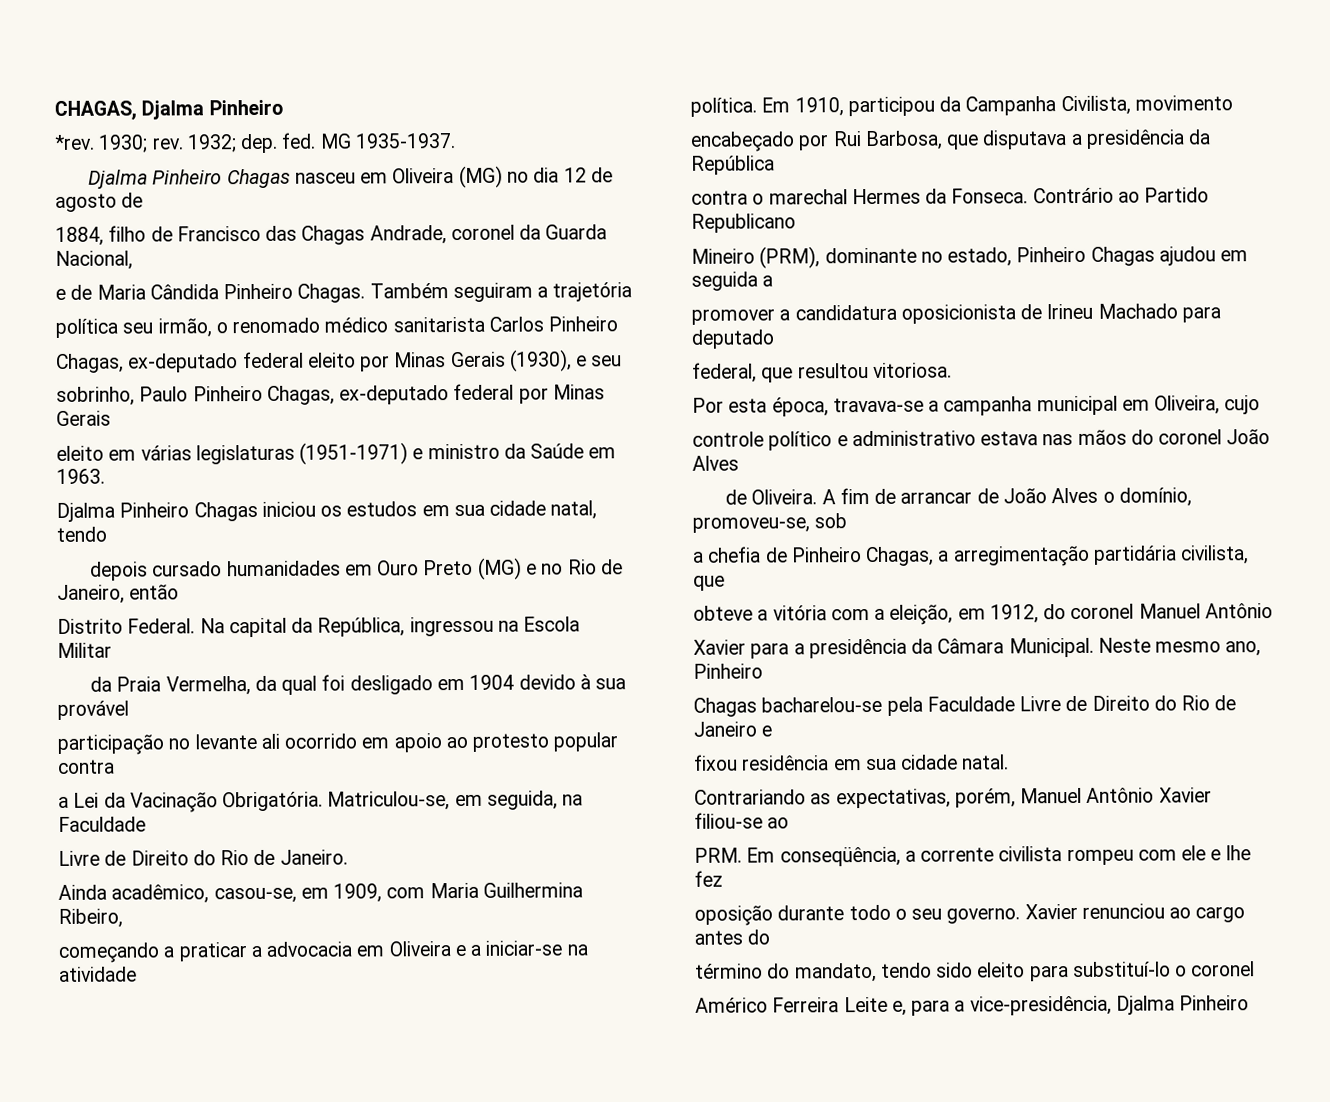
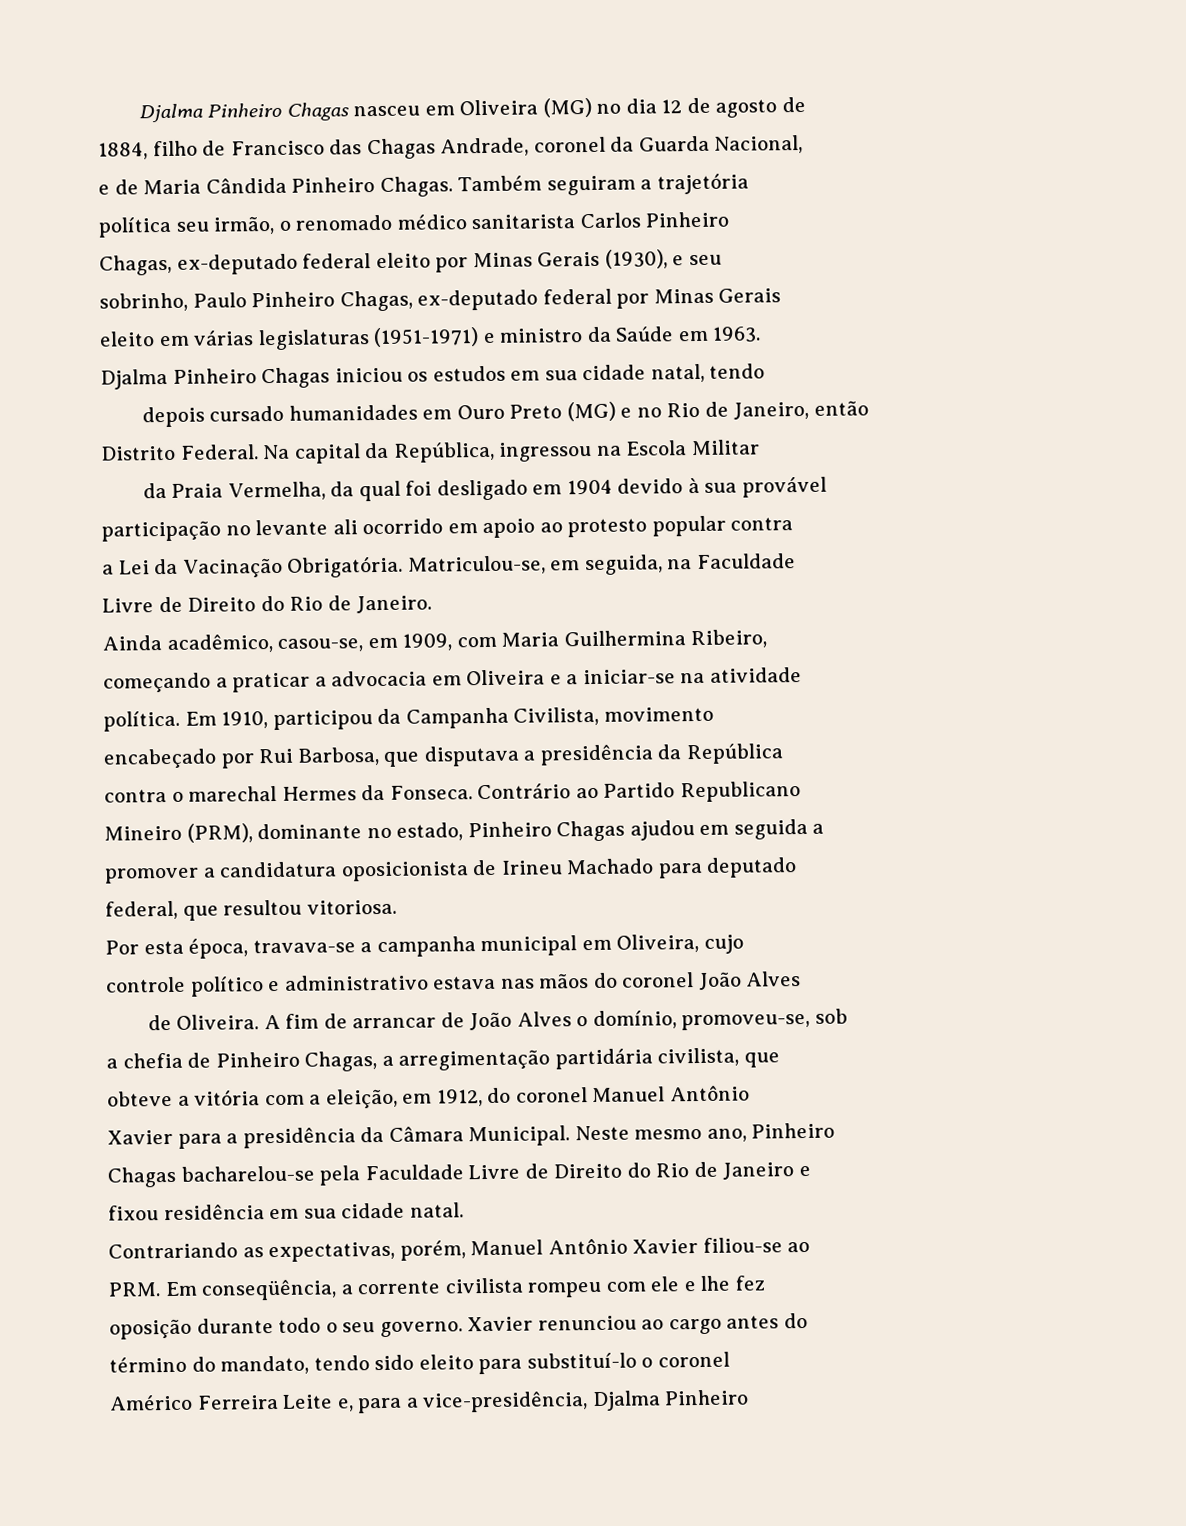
[54,99,283,121] [54,132,456,154] CHAGAS, Djalma Pinheiro // *rev. 1930; rev. 1932; dep. fed. MG 1935-1937. // -> (138, 113) none

